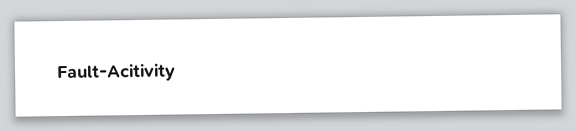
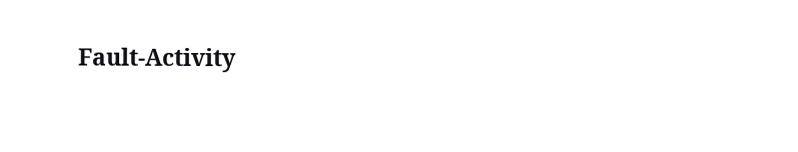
[56,63,176,83] Fault-Acitivity -> [78,47,237,73] Fault-Activity

